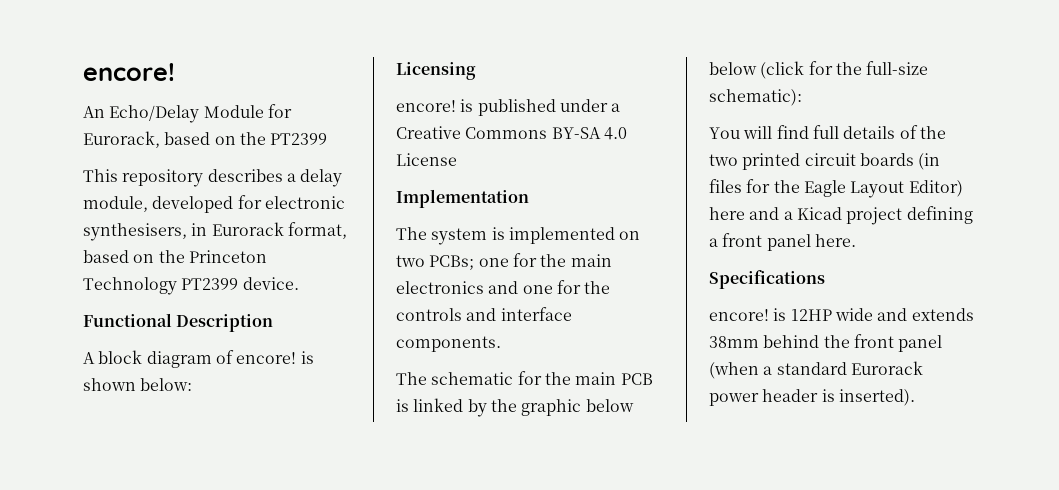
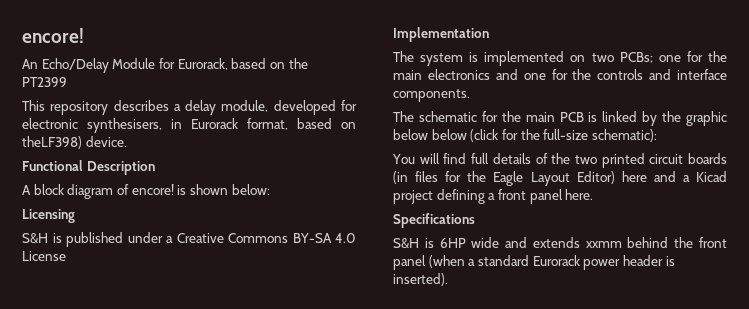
[158,250,267,263] [83,277,239,295] the Princeton Technology PT2399 -> [22,136,82,149] theLF398)
[396,100,456,112] encore! -> [22,233,48,243] S&H
[709,308,832,321] encore! is 12HP -> [393,238,466,248] S&H is 6HP
[709,336,759,348] 38mm -> [585,241,622,248] xxmm

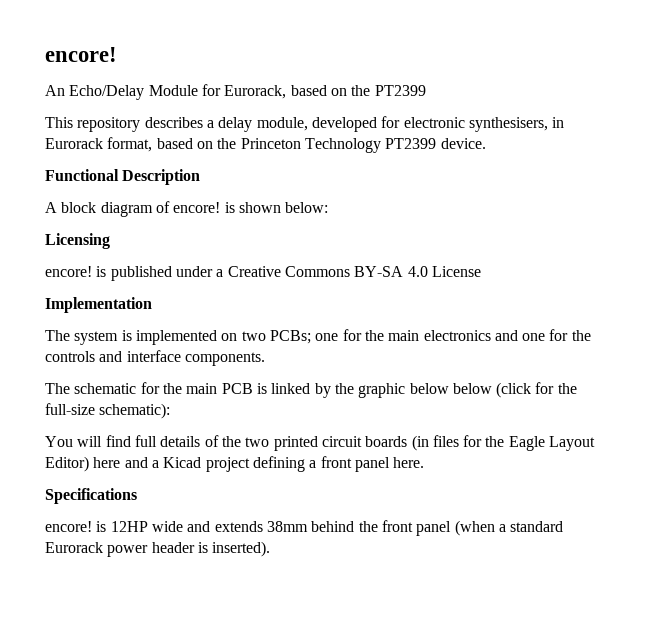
[22,136,82,149] theLF398) -> [217,138,437,153] the Princeton Technology PT2399
[22,233,48,243] S&H -> [45,266,92,277] encore!
[393,238,466,248] S&H is 6HP -> [45,521,148,532] encore! is 12HP
[585,241,622,248] xxmm -> [266,521,308,532] 38mm

